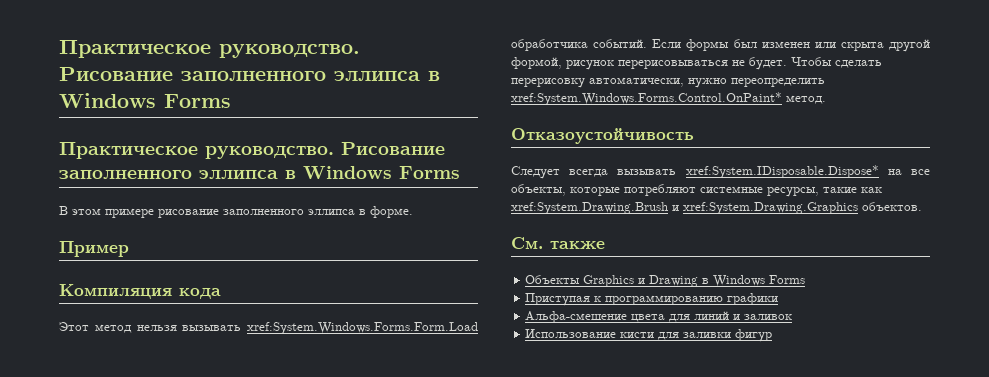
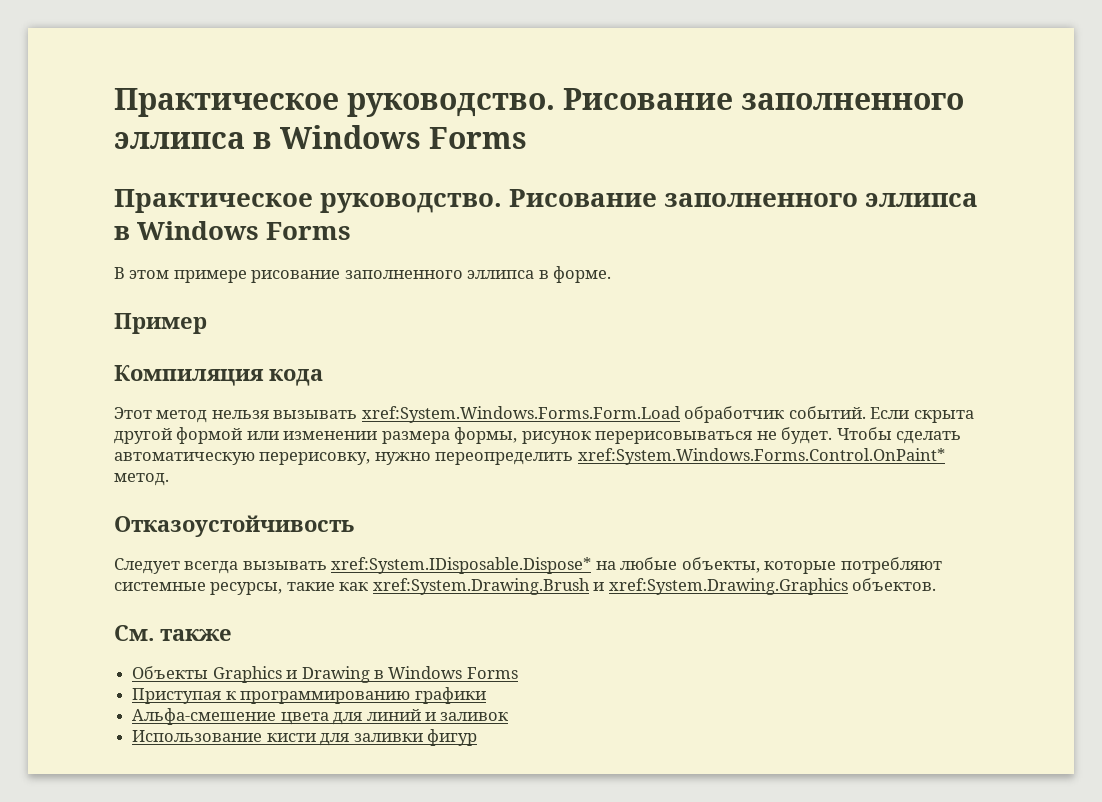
[511,39,588,51] обработчика -> [684,406,785,423] обработчик
[686,39,930,52] [511,57,562,69] формы был изменен или скрыта другой формой, -> [913,410,974,423] [114,427,518,444] скрыта другой формой или изменении размера формы,
[511,77,684,88] перерисовку автоматически, -> [114,452,371,465] автоматическую перерисовку,
[911,169,930,175] все -> [620,557,678,570] любые

